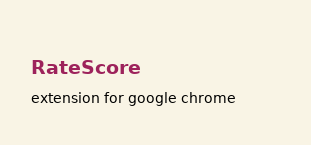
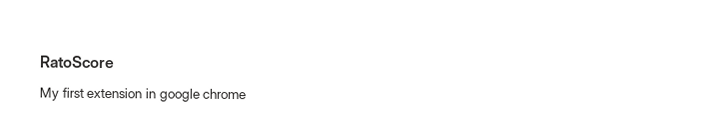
[31,60,141,74] [31,92,124,103] RateScore // extension for -> [39,55,115,69] [39,87,156,101] RatoScore // My first extension in

